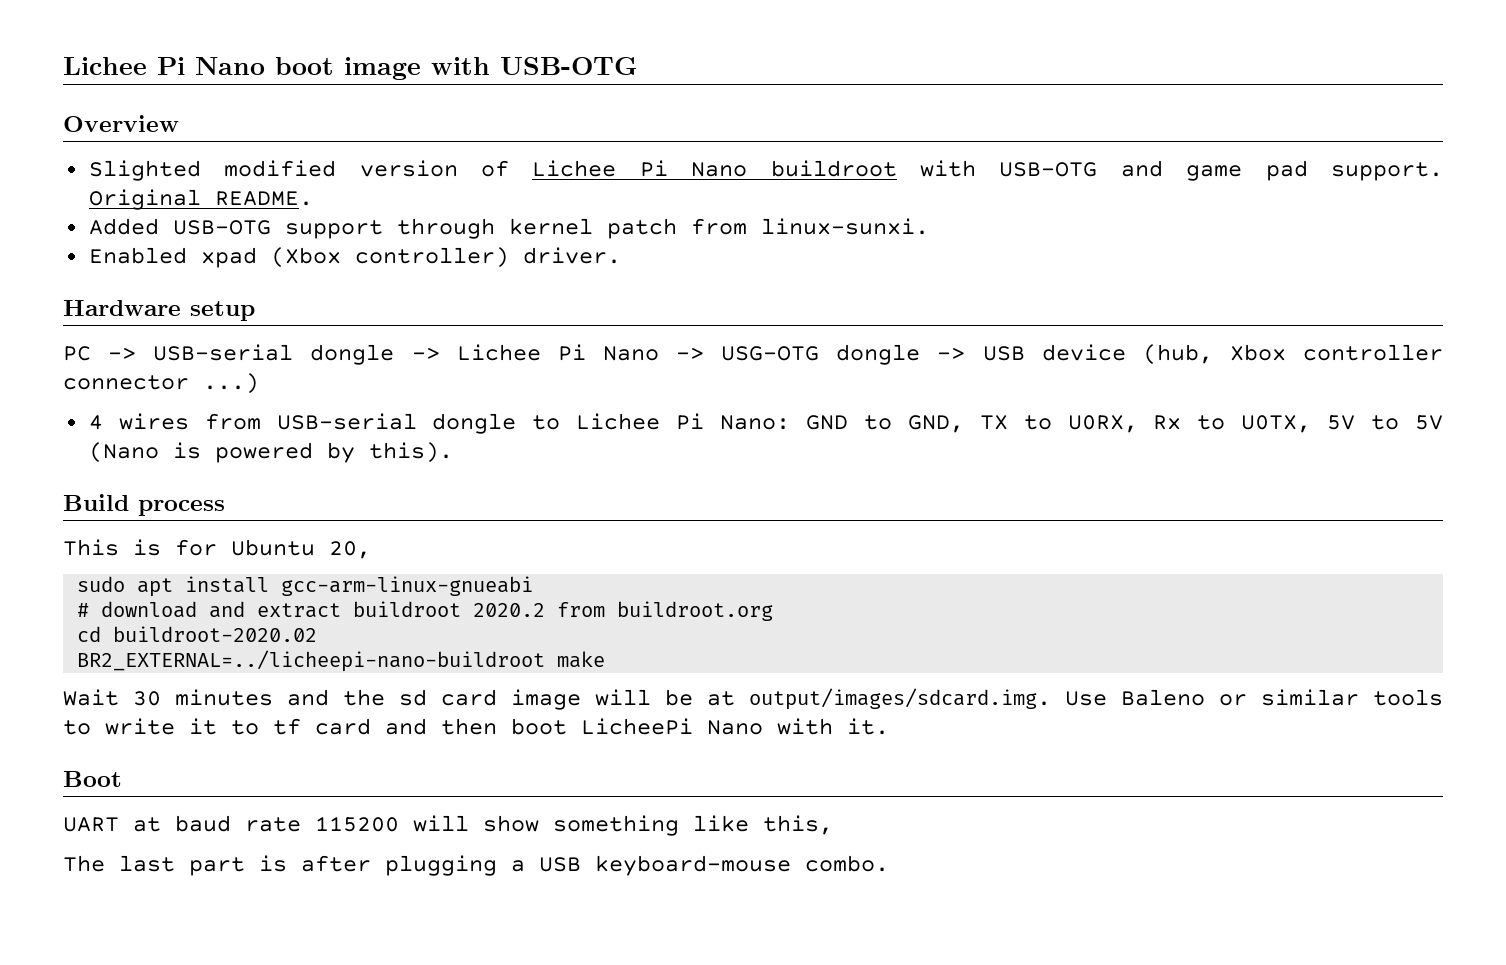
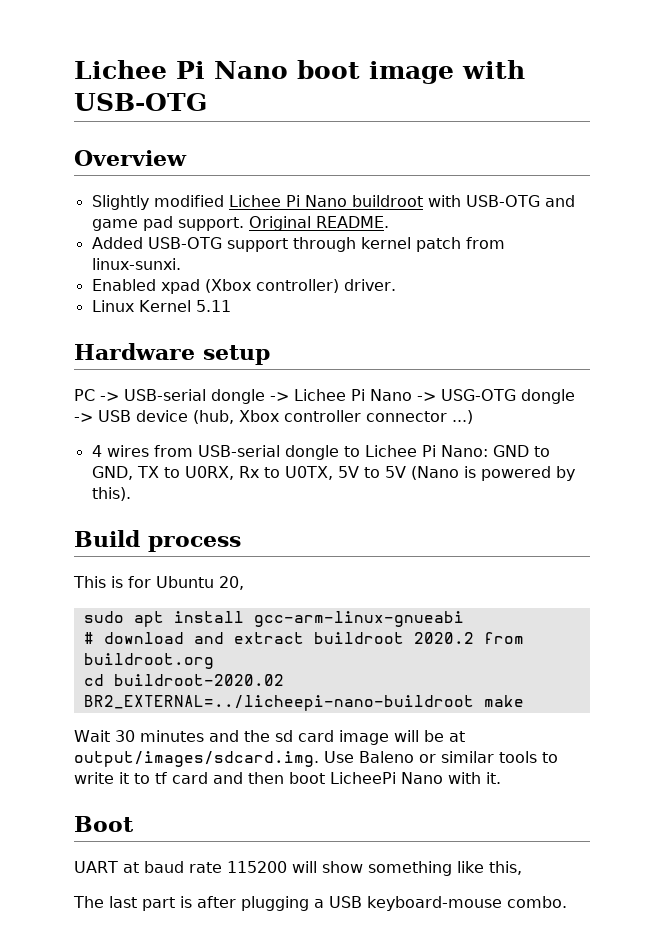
[88,160,510,181] Slighted modified version of -> [91,195,224,210] Slightly modified
(621, 255) none -> [91,300,231,312] // Linux Kernel 5.11

